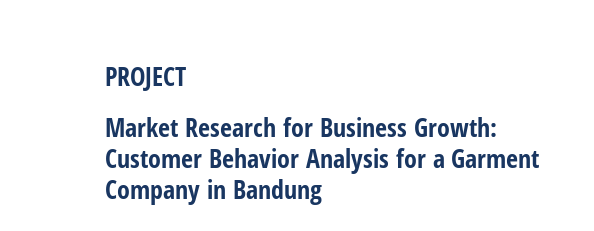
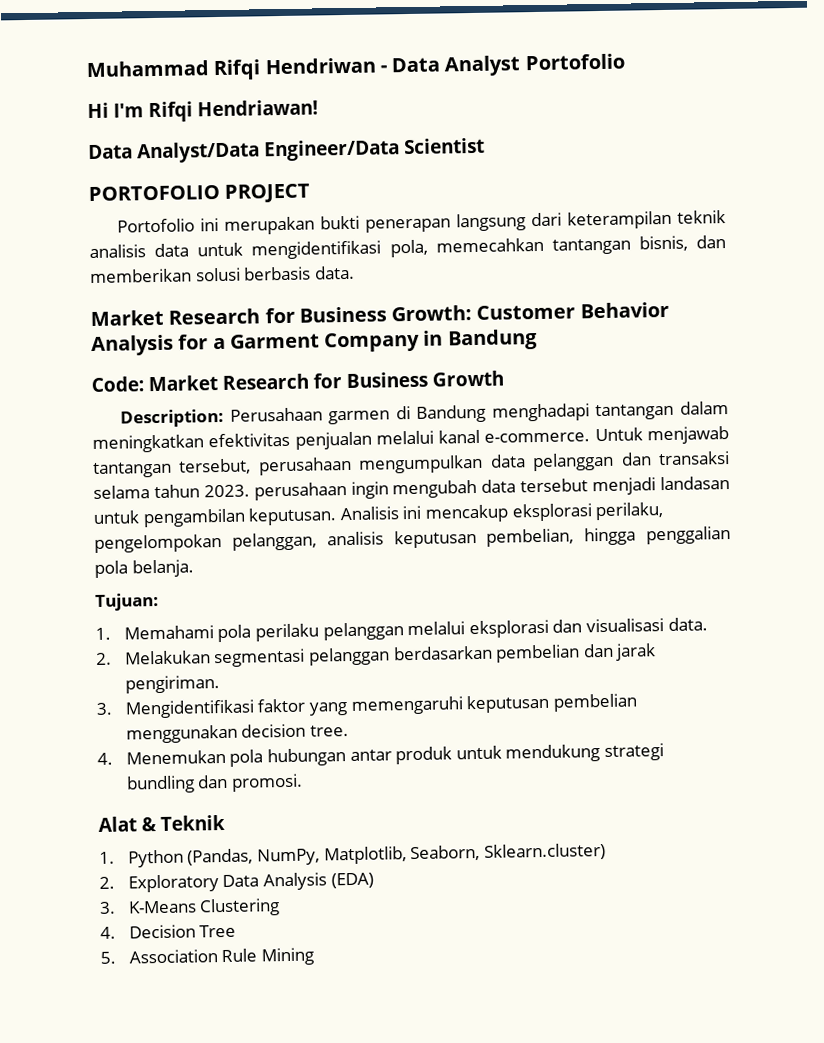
[105,67,186,91] PROJECT -> [86,53,625,81] [87,99,318,123] [88,137,485,164] [88,183,311,203] [116,210,726,235] [89,235,726,260] [90,265,355,284] Muhammad Rifqi Hendriwan - Data Analyst Portofolio // Hi I'm Rifqi Hendriawan! // Data Analyst/Data Engineer/Data Scientist // PORTOFOLIO PROJECT // Portofolio ini merupakan bukti penerapan langsung dari keterampilan teknik analisis data untuk mengidentifikasi pola, memecahkan tantangan bisnis, dan memberikan solusi berbasis data.
(322, 192) none -> [91,370,504,393] [119,401,729,428] [92,426,729,454] [93,450,731,479] [93,476,730,501] [93,502,664,528] [94,526,731,553] [94,559,194,578] [95,592,159,611] [95,617,708,643] [96,643,657,668] [124,675,220,694] [96,693,637,719] [125,723,350,744] [97,743,665,767] [125,773,304,794] [98,814,225,832] [99,843,606,868] [99,872,374,893] [99,898,281,917] [100,924,237,939] [100,947,315,966] // Code: Market Research for Business Growth // Description: Perusahaan garmen di Bandung menghadapi tantangan dalam meningkatkan efektivitas penjualan melalui kanal e-commerce. Untuk menjawab tantangan tersebut, perusahaan mengumpulkan data pelanggan dan transaksi selama tahun 2023. perusahaan ingin mengubah data tersebut menjadi landasan untuk pengambilan keputusan. Analisis ini mencakup eksplorasi perilaku, pengelompokan pelanggan, analisis keputusan pembelian, hingga penggalian pola belanja. // Tujuan: // 1. Memahami pola perilaku pelanggan melalui eksplorasi dan visualisasi data. // 2. Melakukan segmentasi pelanggan berdasarkan pembelian dan jarak pengiriman. // 3. Mengidentifikasi faktor yang memengaruhi keputusan pembelian menggunakan decision tree. // 4. Menemukan pola hubungan antar produk untuk mendukung strategi bundling dan promosi. // Alat & Teknik // 1. Python (Pandas, NumPy, Matplotlib, Seaborn, Sklearn.cluster) // 2. Exploratory Data Analysis (EDA) // 3. K-Means Clustering // 4. Decision Tree // 5. Association Rule Mining

